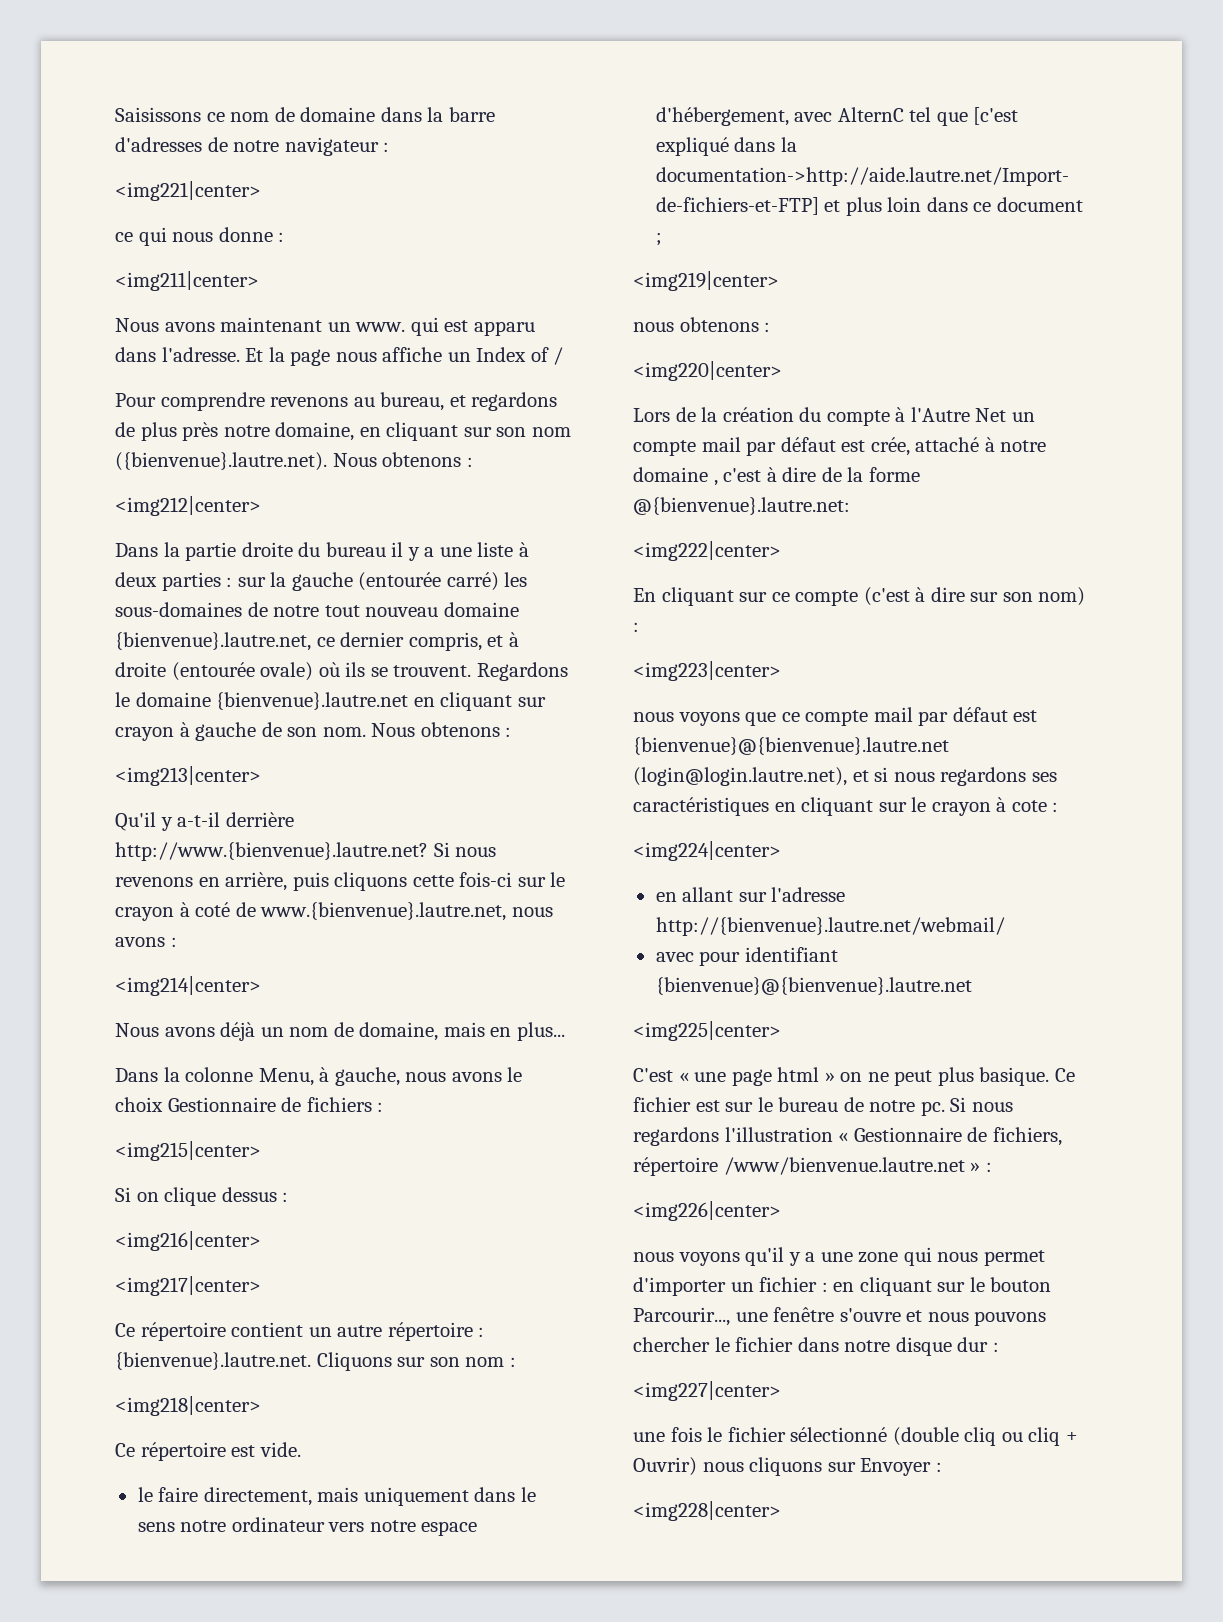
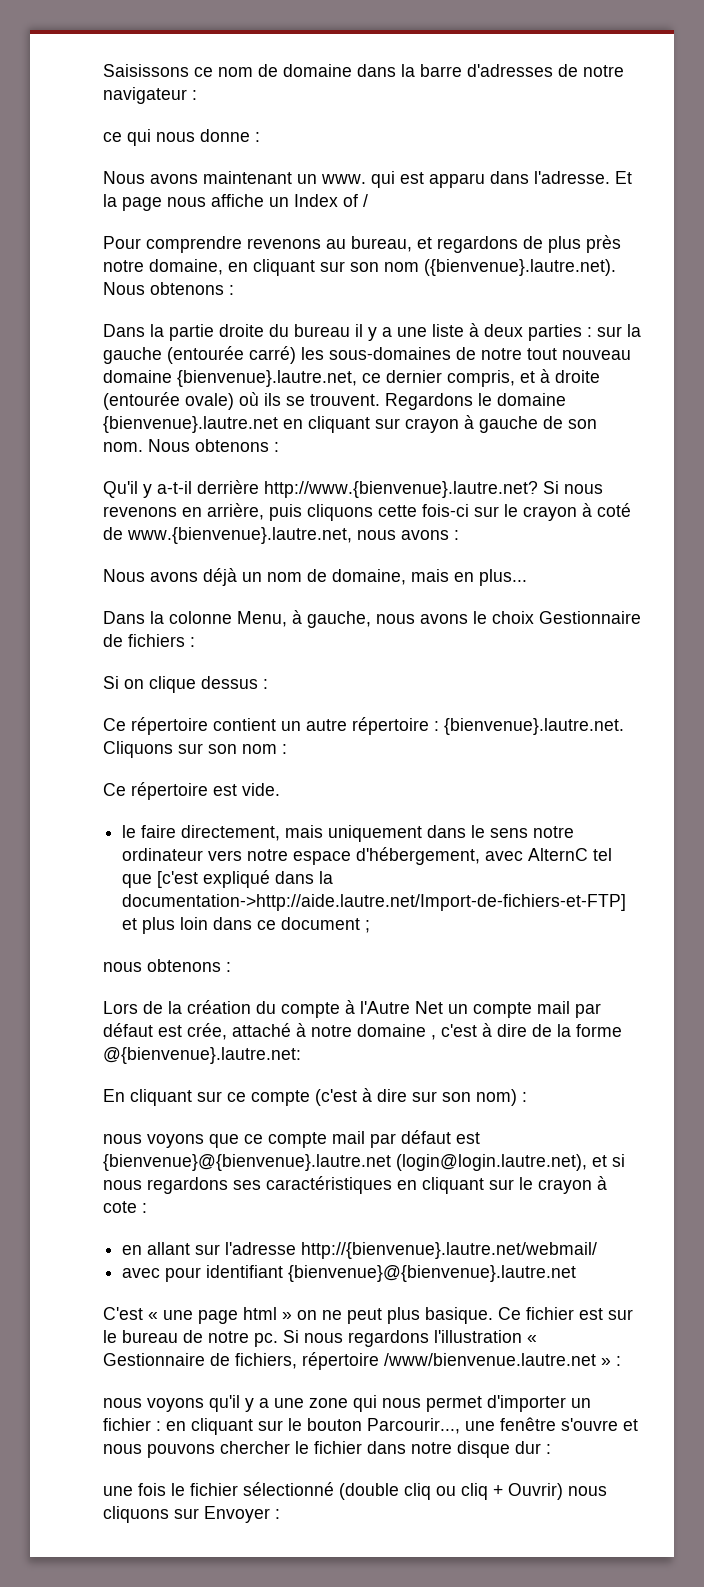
[115,181,261,201] // <img221|center> -> (197, 95) none
[115,271,259,291] // <img211|center> -> (260, 137) none
[115,496,261,516] // <img212|center> -> (234, 290) none
[115,766,261,786] // <img213|center> -> (279, 447) none
[115,976,261,996] // <img214|center> -> (459, 535) none
[115,1141,261,1161] // <img215|center> -> (195, 642) none
[115,1231,261,1251] [115,1276,261,1296] // <img216|center> // <img217|center> -> (268, 684) none
[115,1396,261,1416] // <img218|center> -> (287, 749) none
[633,271,779,291] // <img219|center> -> (371, 926) none
[633,361,782,381] // <img220|center> -> (231, 967) none
[633,541,781,561] // <img222|center> -> (301, 1055) none
[633,661,781,681] // <img223|center> -> (527, 1097) none
[633,841,781,861] // <img224|center> -> (147, 1208) none
[633,1021,781,1041] // <img225|center> -> (577, 1273) none
[633,1201,781,1221] // <img226|center> -> (621, 1361) none
[633,1381,781,1401] // <img227|center> -> (551, 1449) none
[633,1501,781,1521] // <img228|center> -> (280, 1514) none

